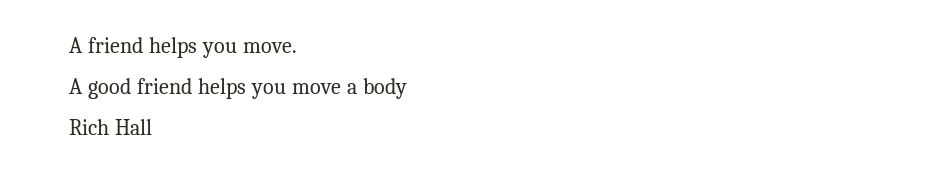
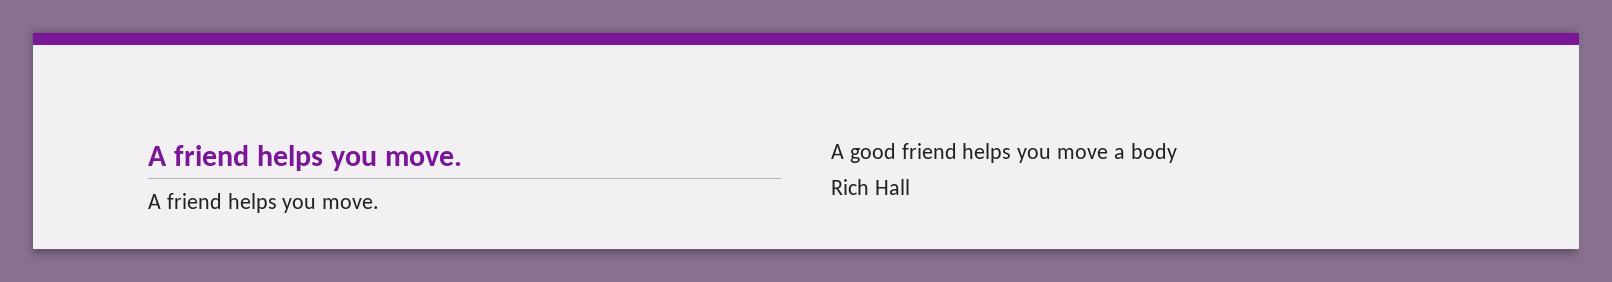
[69,37,297,58] A friend helps you move. -> [148,145,462,171] [148,193,380,213] A friend helps you move. // A friend helps you move.

